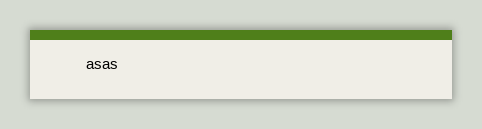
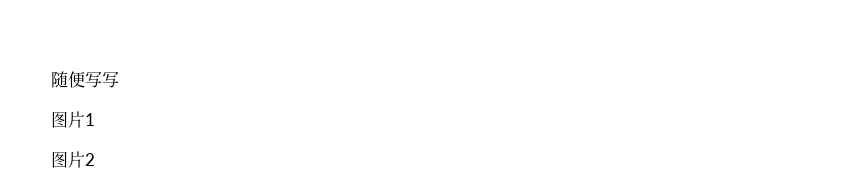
[86,61,118,69] asas -> [51,71,119,88] [51,111,95,128] [51,151,95,168] 随便写写 // 图片1 // 图片2

